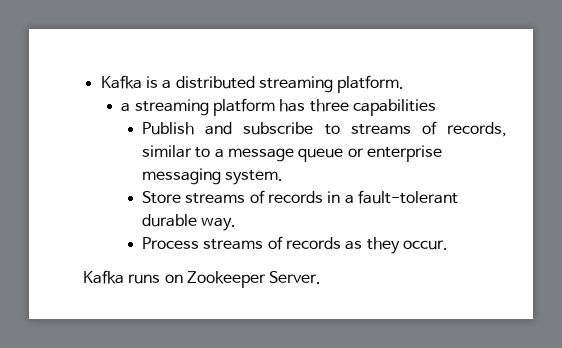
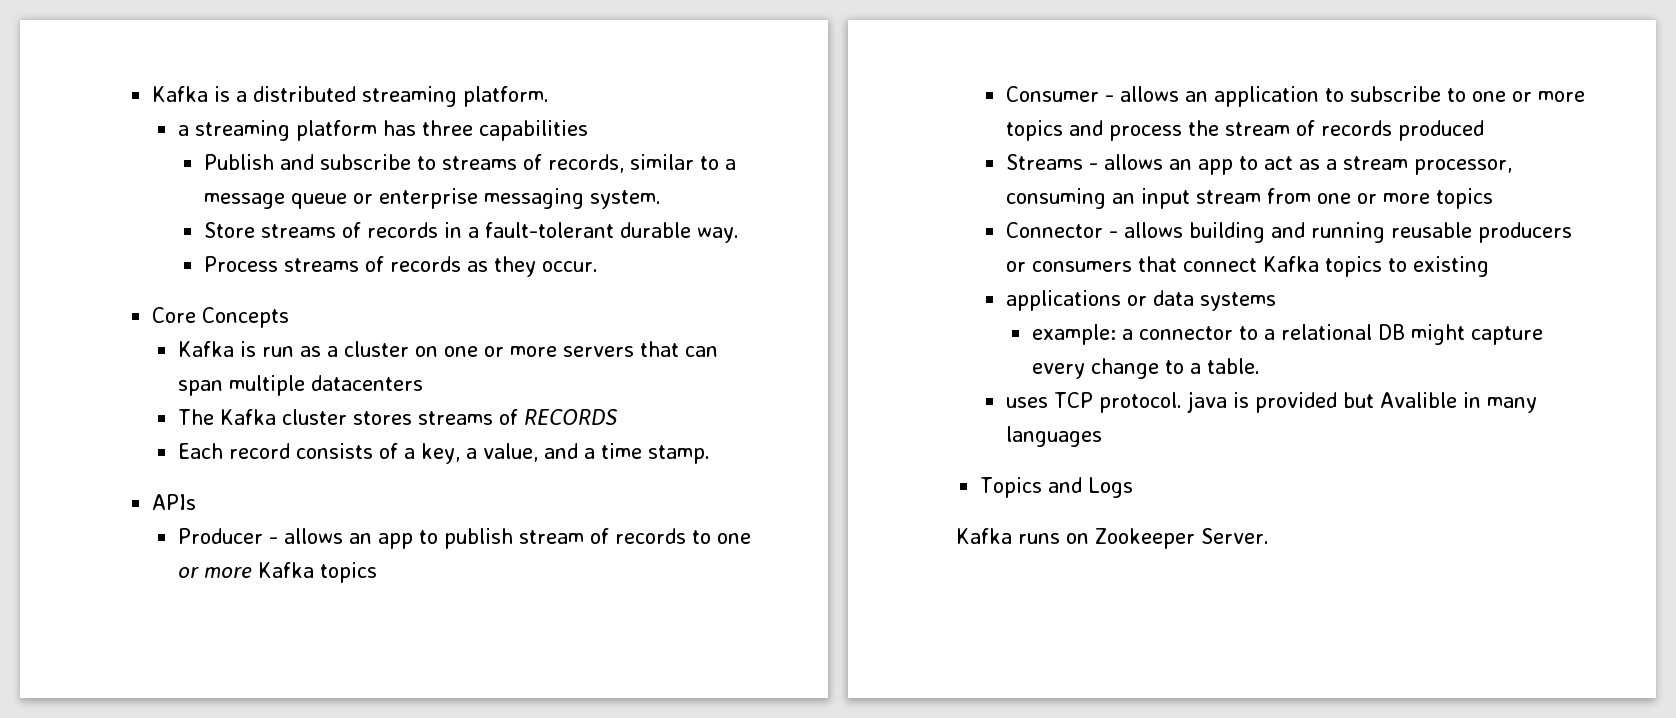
(449, 245) none -> [152,307,290,328] [178,341,719,357] [178,375,424,396] [178,409,619,425] [178,443,711,464] [152,494,197,510] [178,528,752,549] [178,562,378,583] [1006,86,1586,107] [1006,120,1485,141] [1006,154,1513,175] [1006,188,1494,209] [1006,222,1573,243] [1006,256,1490,277] [1006,290,1277,311] [1032,324,1544,345] [1032,358,1261,379] [1006,391,1538,413] [1006,426,1103,447] [980,477,1134,498] // Core Concepts // Kafka is run as a cluster on one or more servers that can span multiple datacenters // The Kafka cluster stores streams of RECORDS // Each record consists of a key, a value, and a time stamp. // APIs // Producer - allows an app to publish stream of records to one or more Kafka topics // Consumer - allows an application to subscribe to one or more topics and process the stream of records produced // Streams - allows an app to act as a stream processor, consuming an input stream from one or more topics // Connector - allows building and running reusable producers or consumers that connect Kafka topics to existing // applications or data systems // example: a connector to a relational DB might capture every change to a table. // uses TCP protocol. java is provided but Avalible in many languages // Topics and Logs

